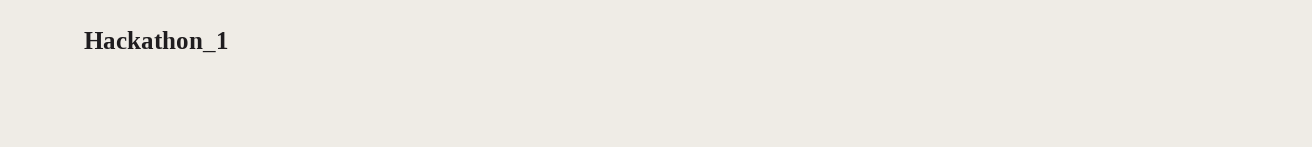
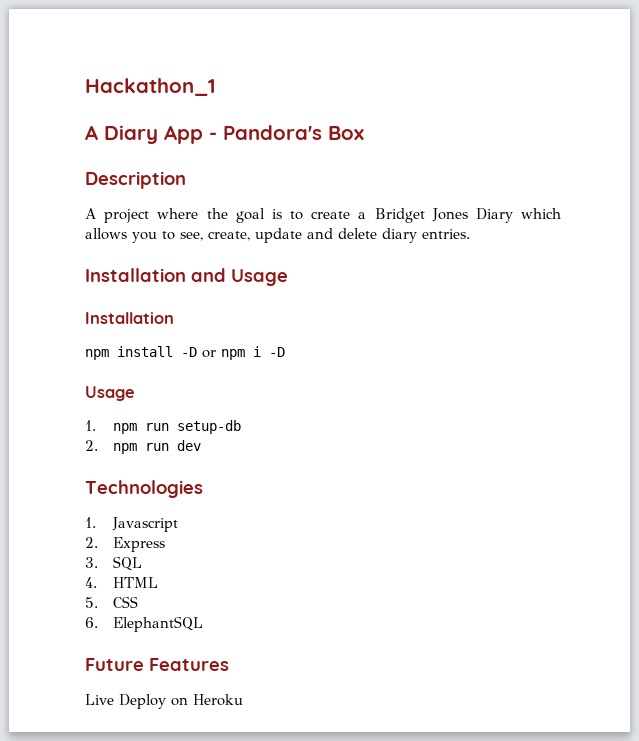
(229, 42) none -> [85,125,364,144] [85,171,186,189] [85,208,561,223] [85,228,470,243] [85,268,288,286] [85,312,174,324] [85,346,285,360] [85,386,135,401] [85,420,242,434] [85,440,202,454] [85,480,203,498] [85,517,179,532] [85,537,166,552] [85,556,143,571] [85,577,159,588] [85,596,139,608] [85,616,204,632] [85,658,229,671] [85,694,243,709] // A Diary App - Pandora's Box // Description // A project where the goal is to create a Bridget Jones Diary which allows you to see, create, update and delete diary entries. // Installation and Usage // Installation // npm install -D or npm i -D // Usage // 1. npm run setup-db // 2. npm run dev // Technologies // 1. Javascript // 2. Express // 3. SQL // 4. HTML // 5. CSS // 6. ElephantSQL // Future Features // Live Deploy on Heroku

